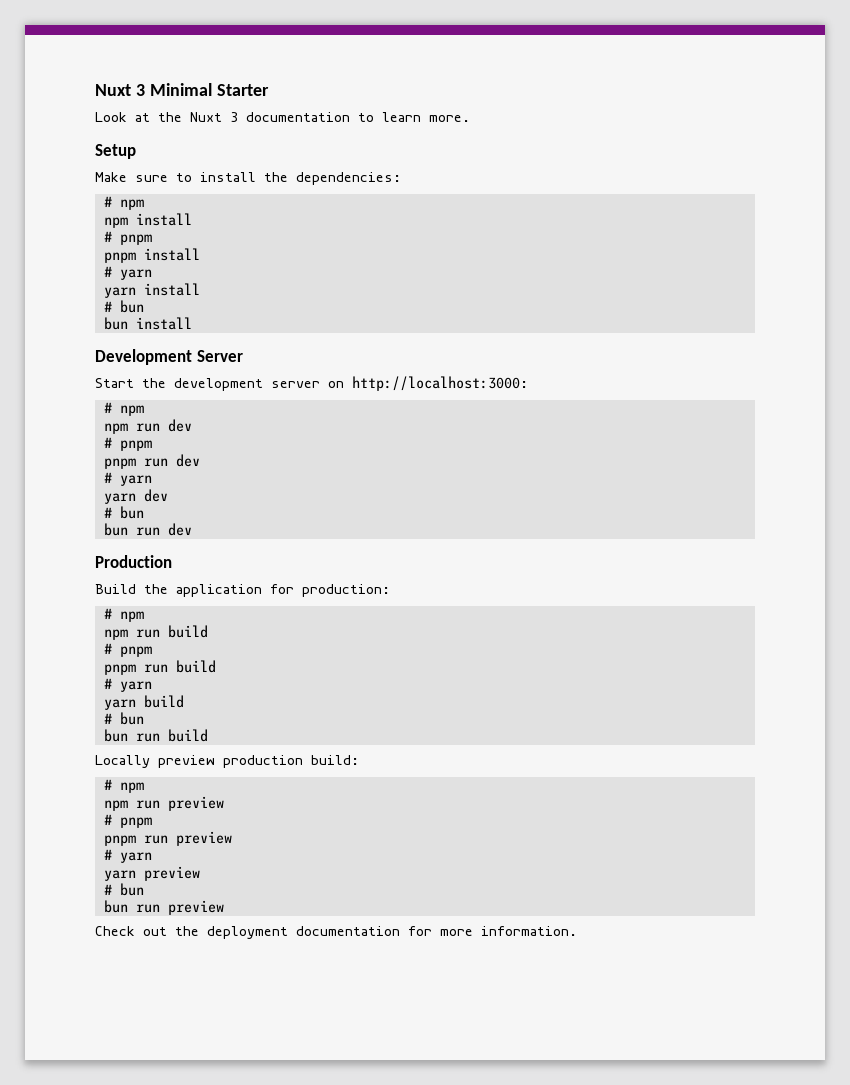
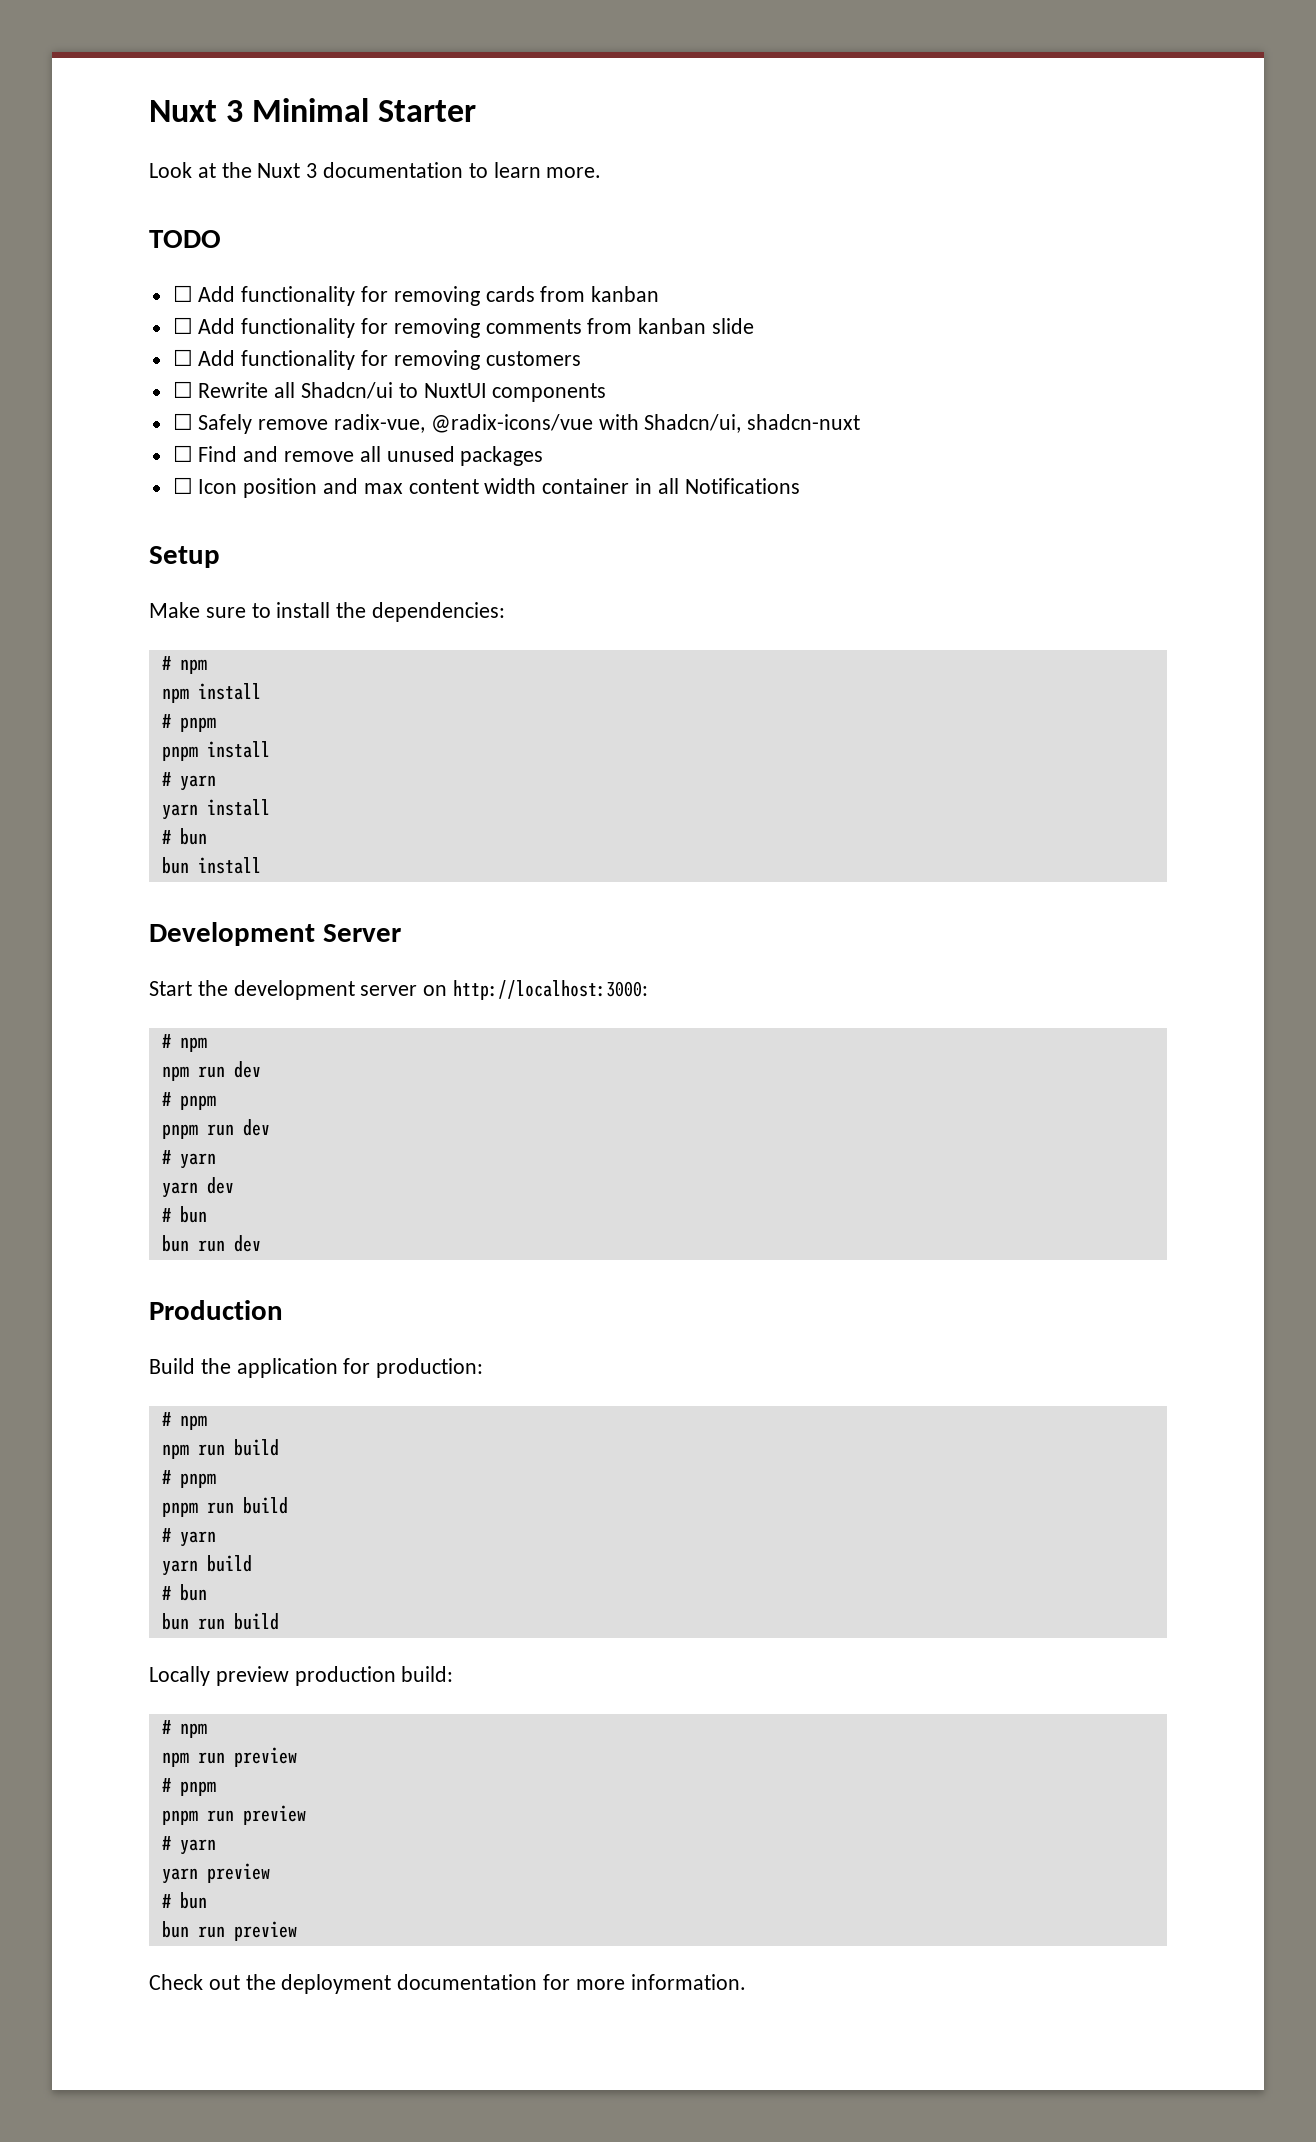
(470, 118) none -> [149,230,221,248] [172,285,660,306] [172,317,755,338] [172,349,581,370] [172,381,607,402] [172,413,861,434] [172,445,544,466] [172,477,800,498] // TODO // ☐ Add functionality for removing cards from kanban // ☐ Add functionality for removing comments from kanban slide // ☐ Add functionality for removing customers // ☐ Rewrite all Shadcn/ui to NuxtUI components // ☐ Safely remove radix-vue, @radix-icons/vue with Shadcn/ui, shadcn-nuxt // ☐ Find and remove all unused packages // ☐ Icon position and max content width container in all Notifications

